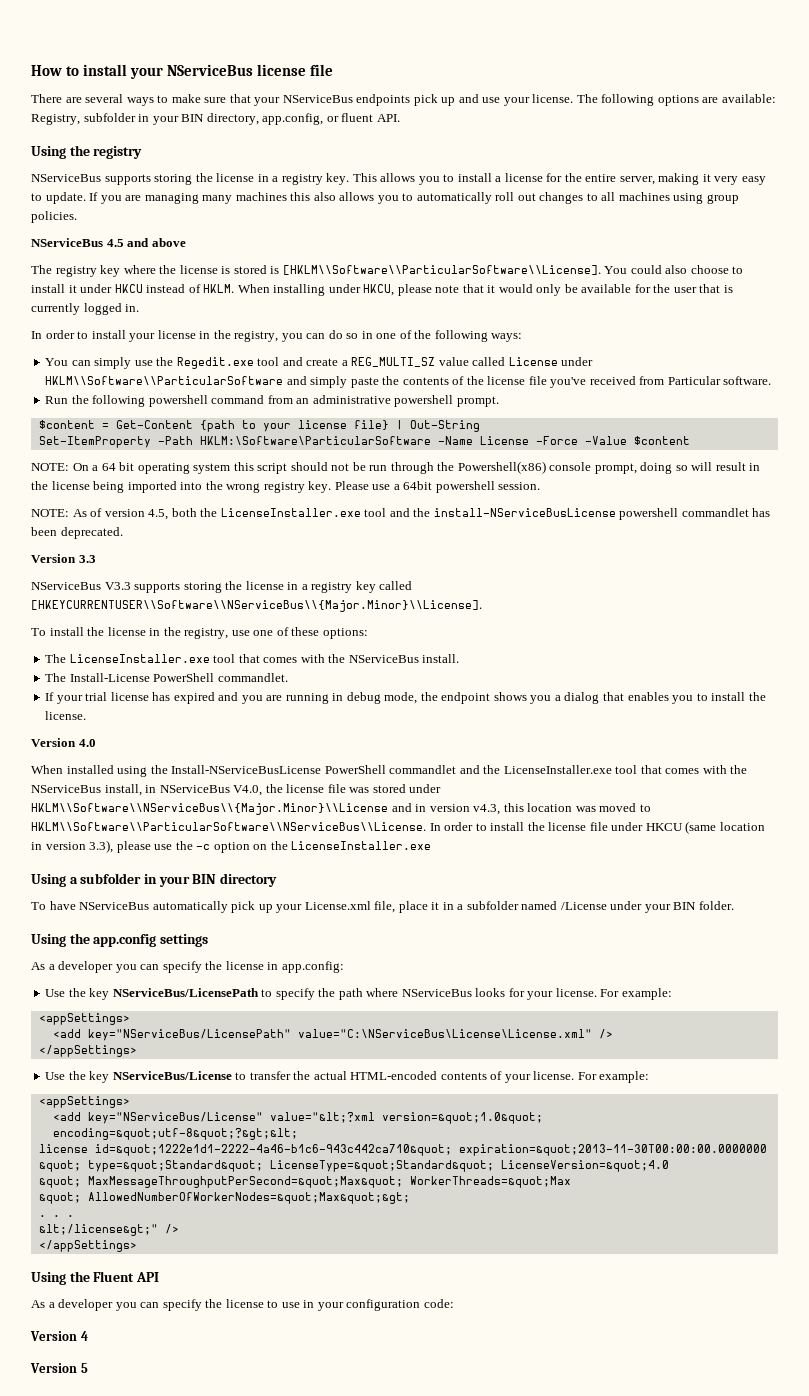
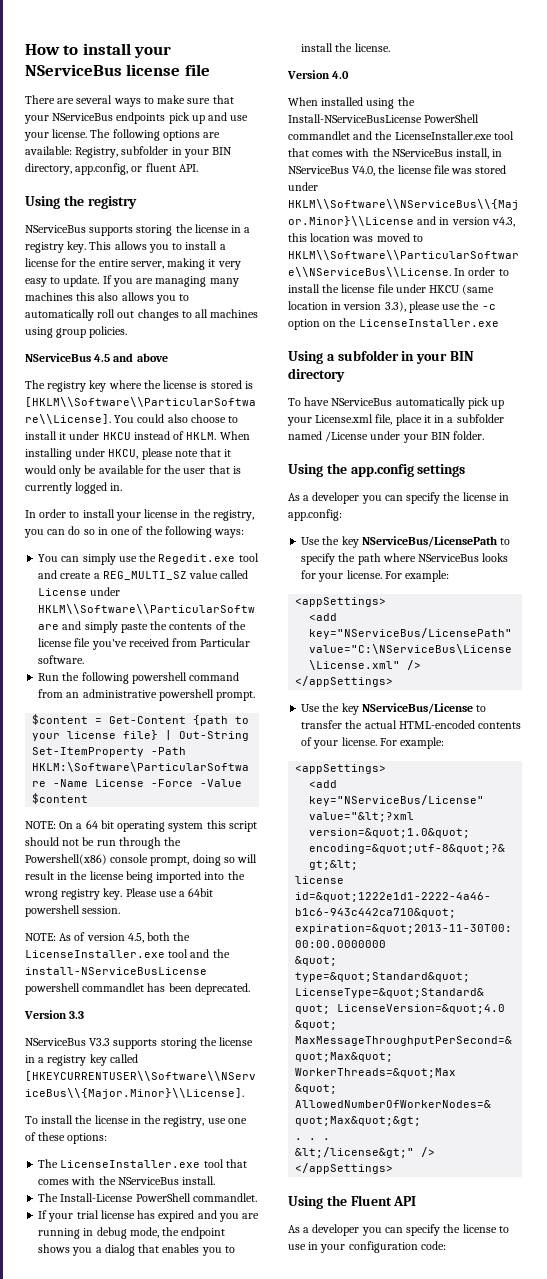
[30,1331,88,1341] [30,1363,88,1373] // Version 4 // Version 5 -> (446, 1245) none

